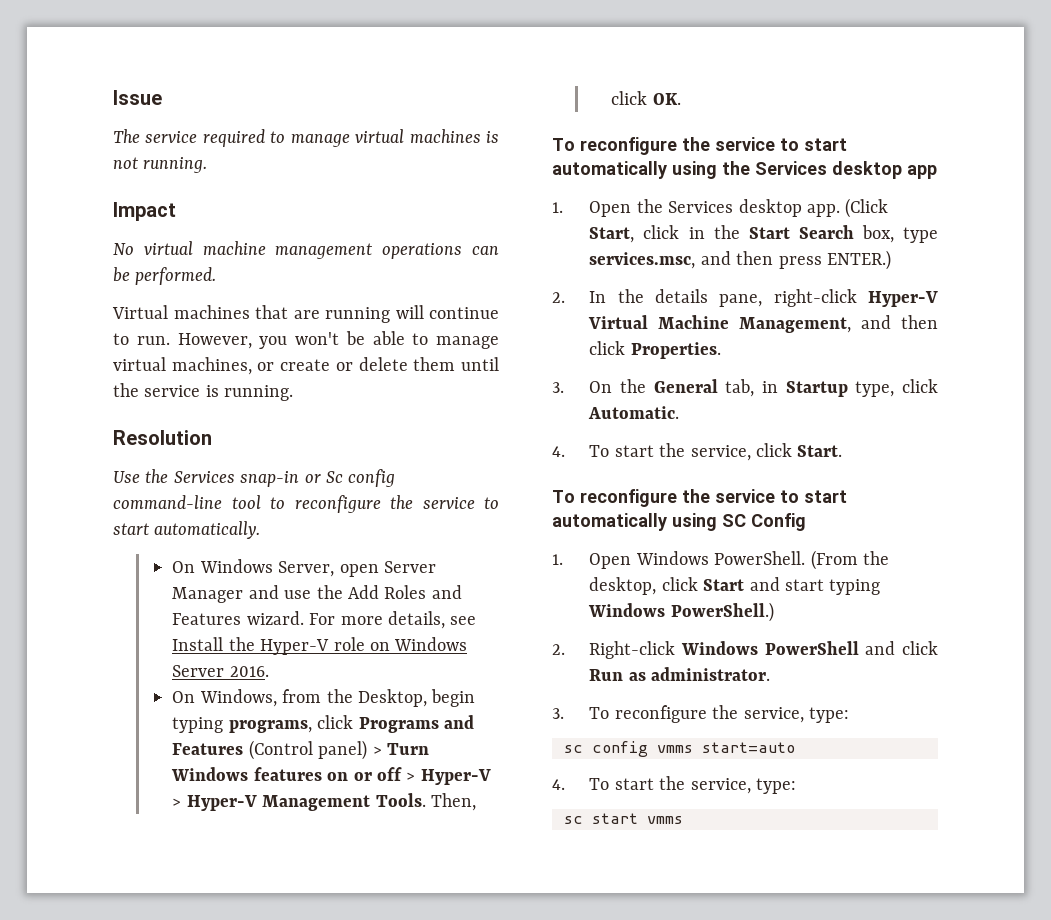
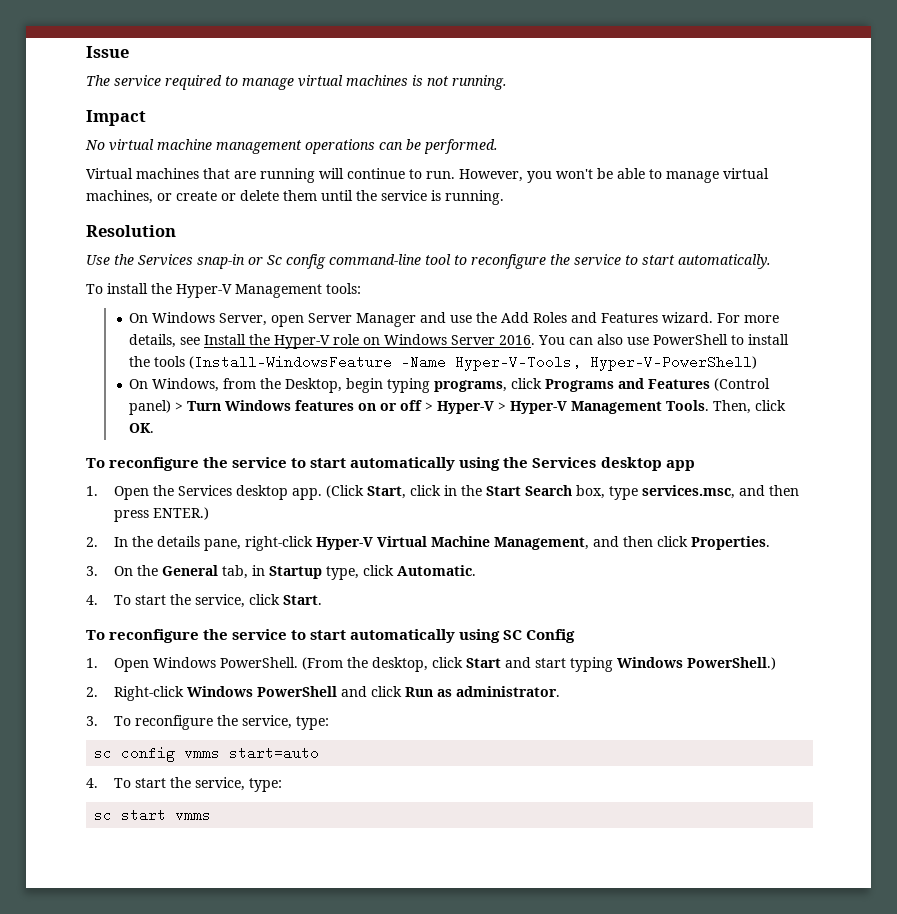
(261, 530) none -> [86,283,361,298] // To install the Hyper-V Management tools:
(269, 671) none -> [538,334,790,345] [129,355,758,371] You can also use PowerShell to install the tools (Install-WindowsFeature -Name Hyper-V-Tools, Hyper-V-PowerShell)

